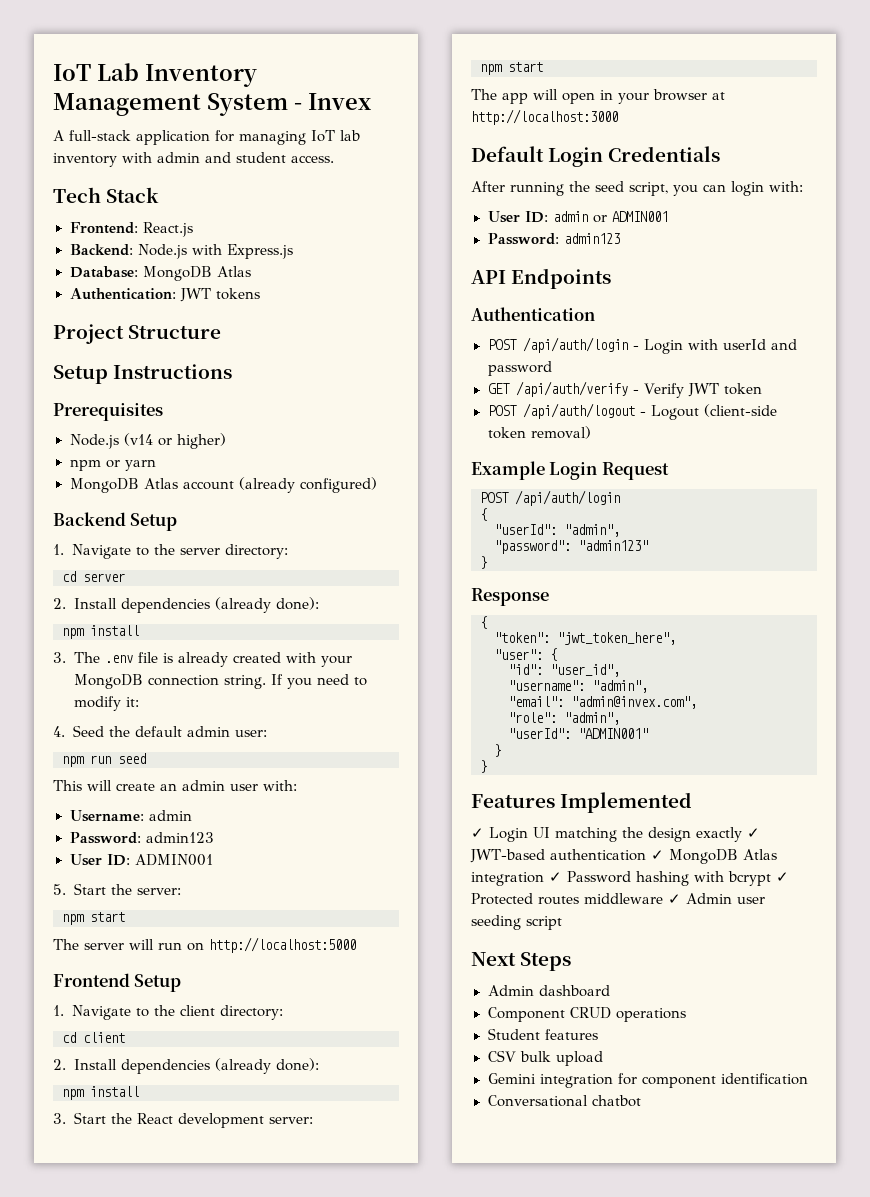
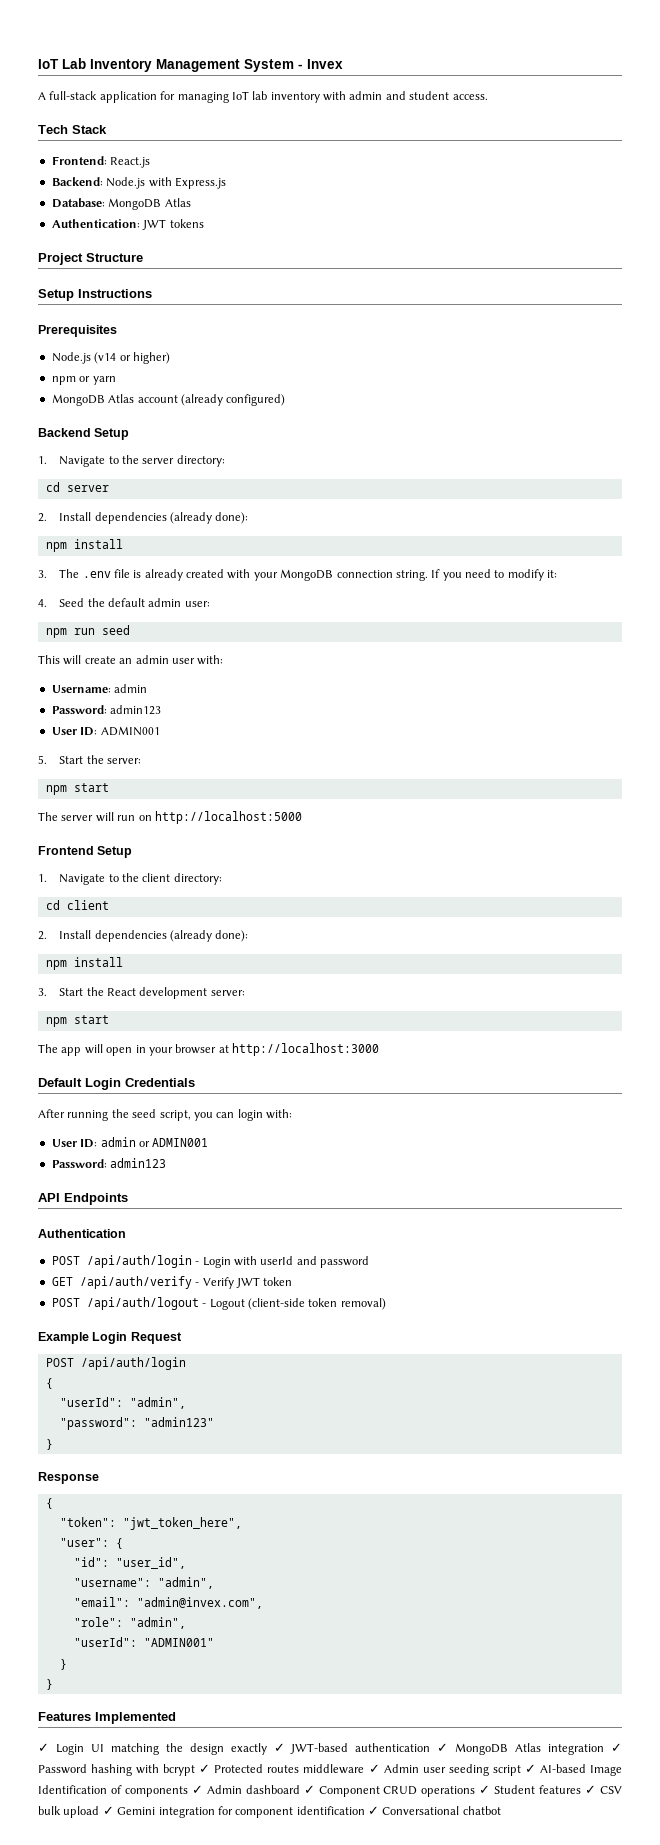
[471,952,572,971] // Next Steps // -> [524,1764,622,1776] [38,1785,203,1797] ✓ AI-based Image Identification of components ✓
(610, 991) // -> [303,1785,315,1794] ✓
(686, 1015) // -> [479,1785,491,1794] ✓
(598, 1034) // -> [585,1785,597,1794] ✓
(603, 1058) // -> [102,1806,114,1815] ✓
(808, 1079) // -> [368,1806,379,1815] ✓

